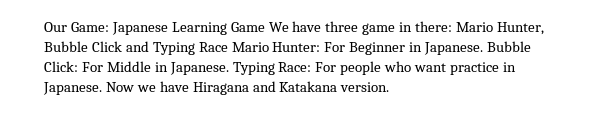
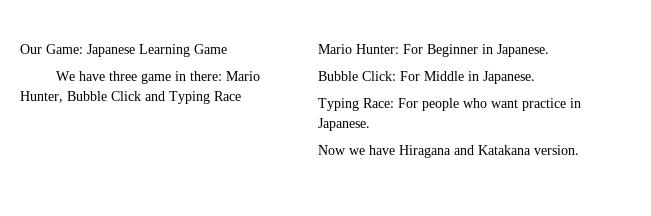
(265, 27) none -> (227, 49) //
(228, 47) none -> (241, 96) //
(484, 48) none -> (549, 50) //
(229, 68) none -> (535, 77) //
(102, 88) none -> (370, 124) //

